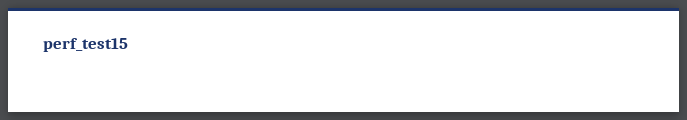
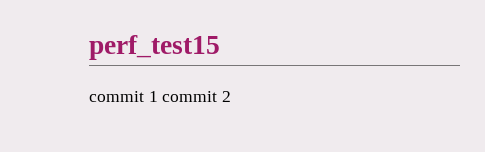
(128, 45) none -> [89,91,232,102] // commit 1 commit 2

